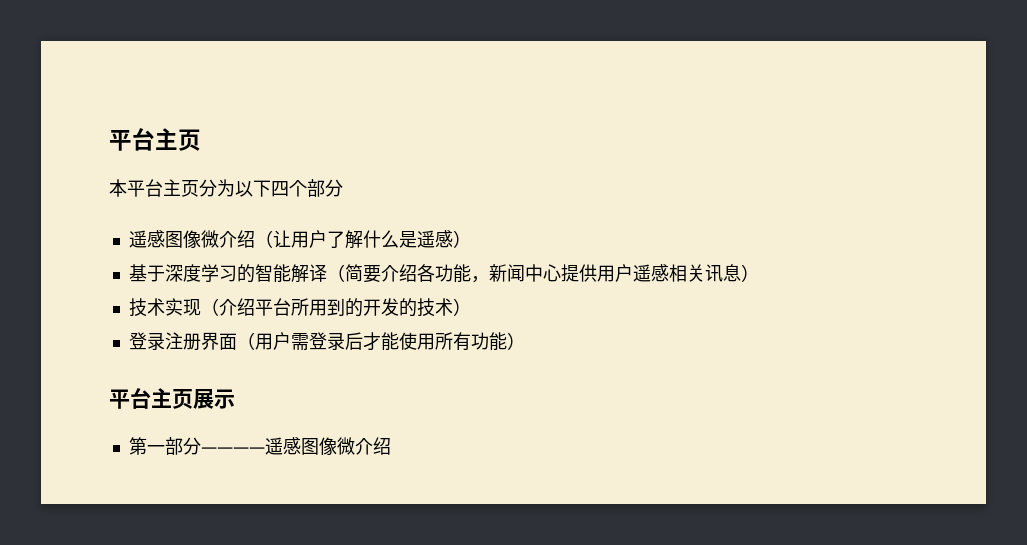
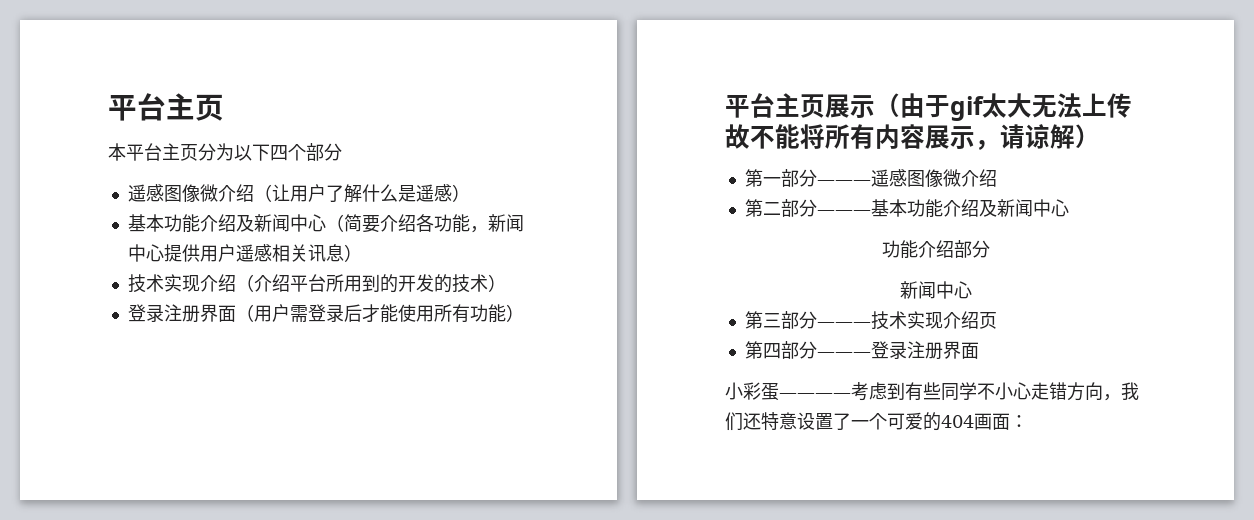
[146,264,327,283] 于深度学习的智能解译 -> [145,214,326,233] 本功能介绍及新闻中心
(201, 307) none -> [199,274,236,292] 介绍
(235, 399) none -> [875,93,1132,121] [725,124,1100,150] （由于gif太大无法上传故不能将所有内容展示，请谅解）
[200,437,391,455] ————遥感图像微介绍 -> [816,169,997,187] [744,199,1069,218] [881,240,990,259] [899,281,972,299] [744,311,997,330] [744,341,979,359] [725,382,1139,401] [725,412,1028,431] ———遥感图像微介绍 // 第二部分———基本功能介绍及新闻中心 // 功能介绍部分 // 新闻中心 // 第三部分———技术实现介绍页 // 第四部分———登录注册界面 // 小彩蛋————考虑到有些同学不小心走错方向，我们还特意设置了一个可爱的404画面：

